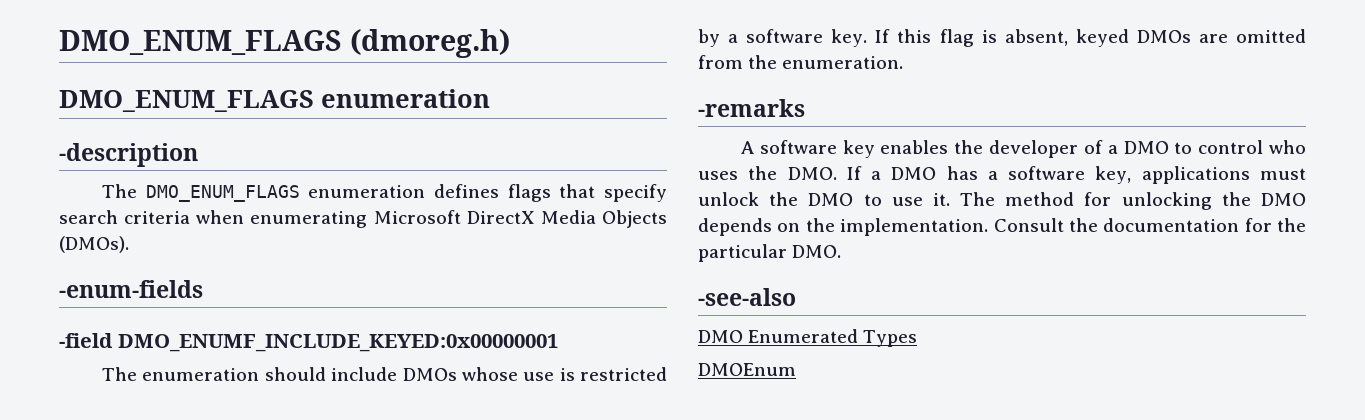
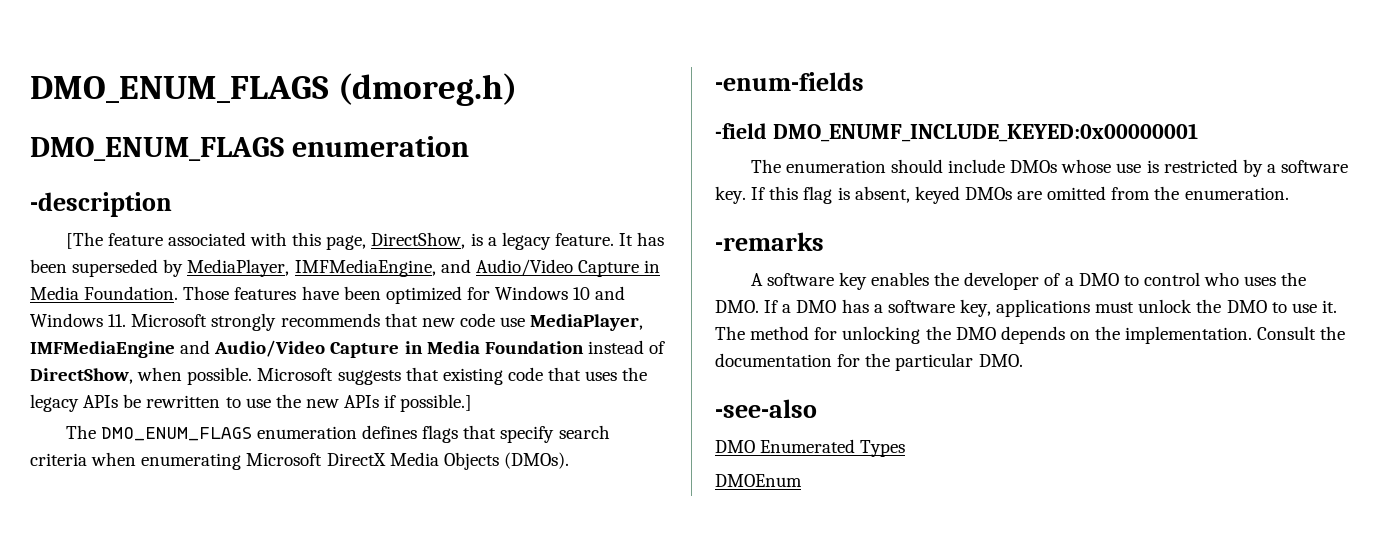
(198, 155) none -> [65,232,665,250] [30,259,661,277] [30,286,626,304] [30,313,644,331] [30,340,666,358] [30,367,648,385] [30,394,473,412] // [The feature associated with this page, DirectShow, is a legacy feature. It has been superseded by MediaPlayer, IMFMediaEngine, and Audio/Video Capture in Media Foundation. Those features have been optimized for Windows 10 and Windows 11. Microsoft strongly recommends that new code use MediaPlayer, IMFMediaEngine and Audio/Video Capture in Media Foundation instead of DirectShow, when possible. Microsoft suggests that existing code that uses the legacy APIs be rewritten to use the new APIs if possible.]

